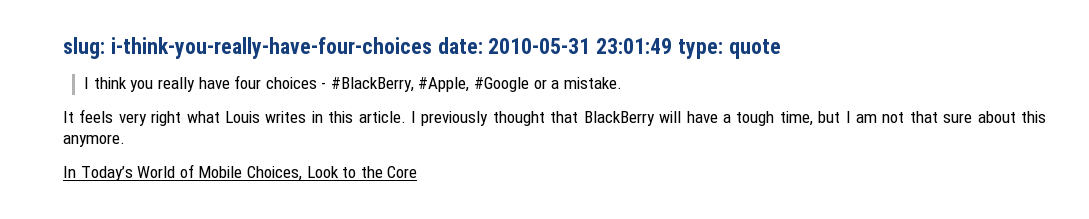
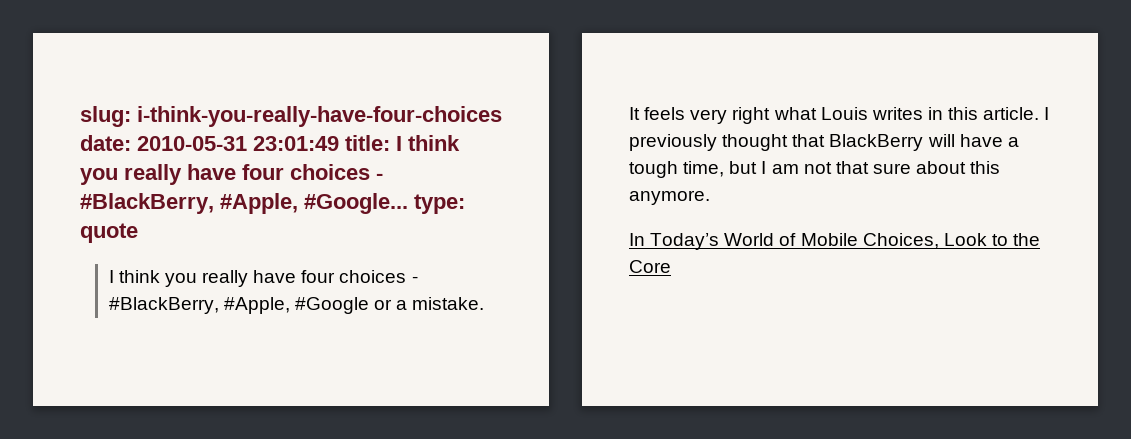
(673, 46) none -> [345,135,460,151] [80,164,383,185] [80,193,408,214] title: I think you really have four choices - #BlackBerry, #Apple, #Google...

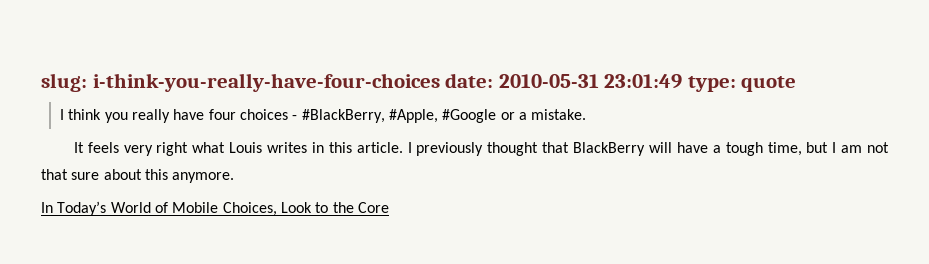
[345,135,460,151] [80,164,383,185] [80,193,408,214] title: I think you really have four choices - #BlackBerry, #Apple, #Google... -> (683, 81) none

